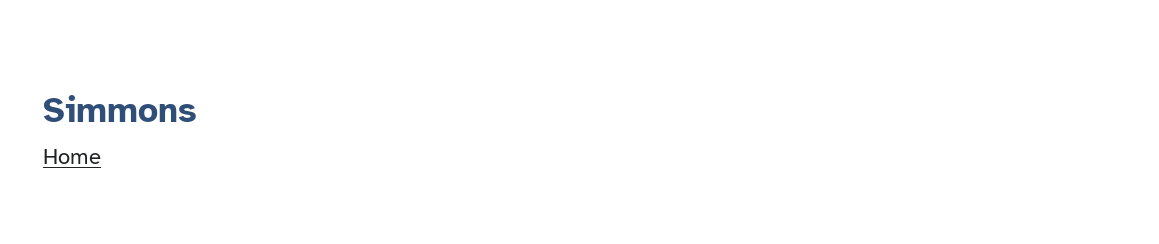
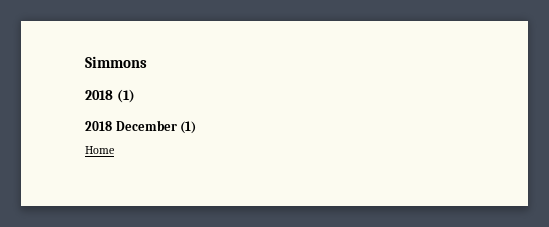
(197, 108) none -> [85,89,135,103] [85,120,197,134] // 2018 (1) // 2018 December (1)

